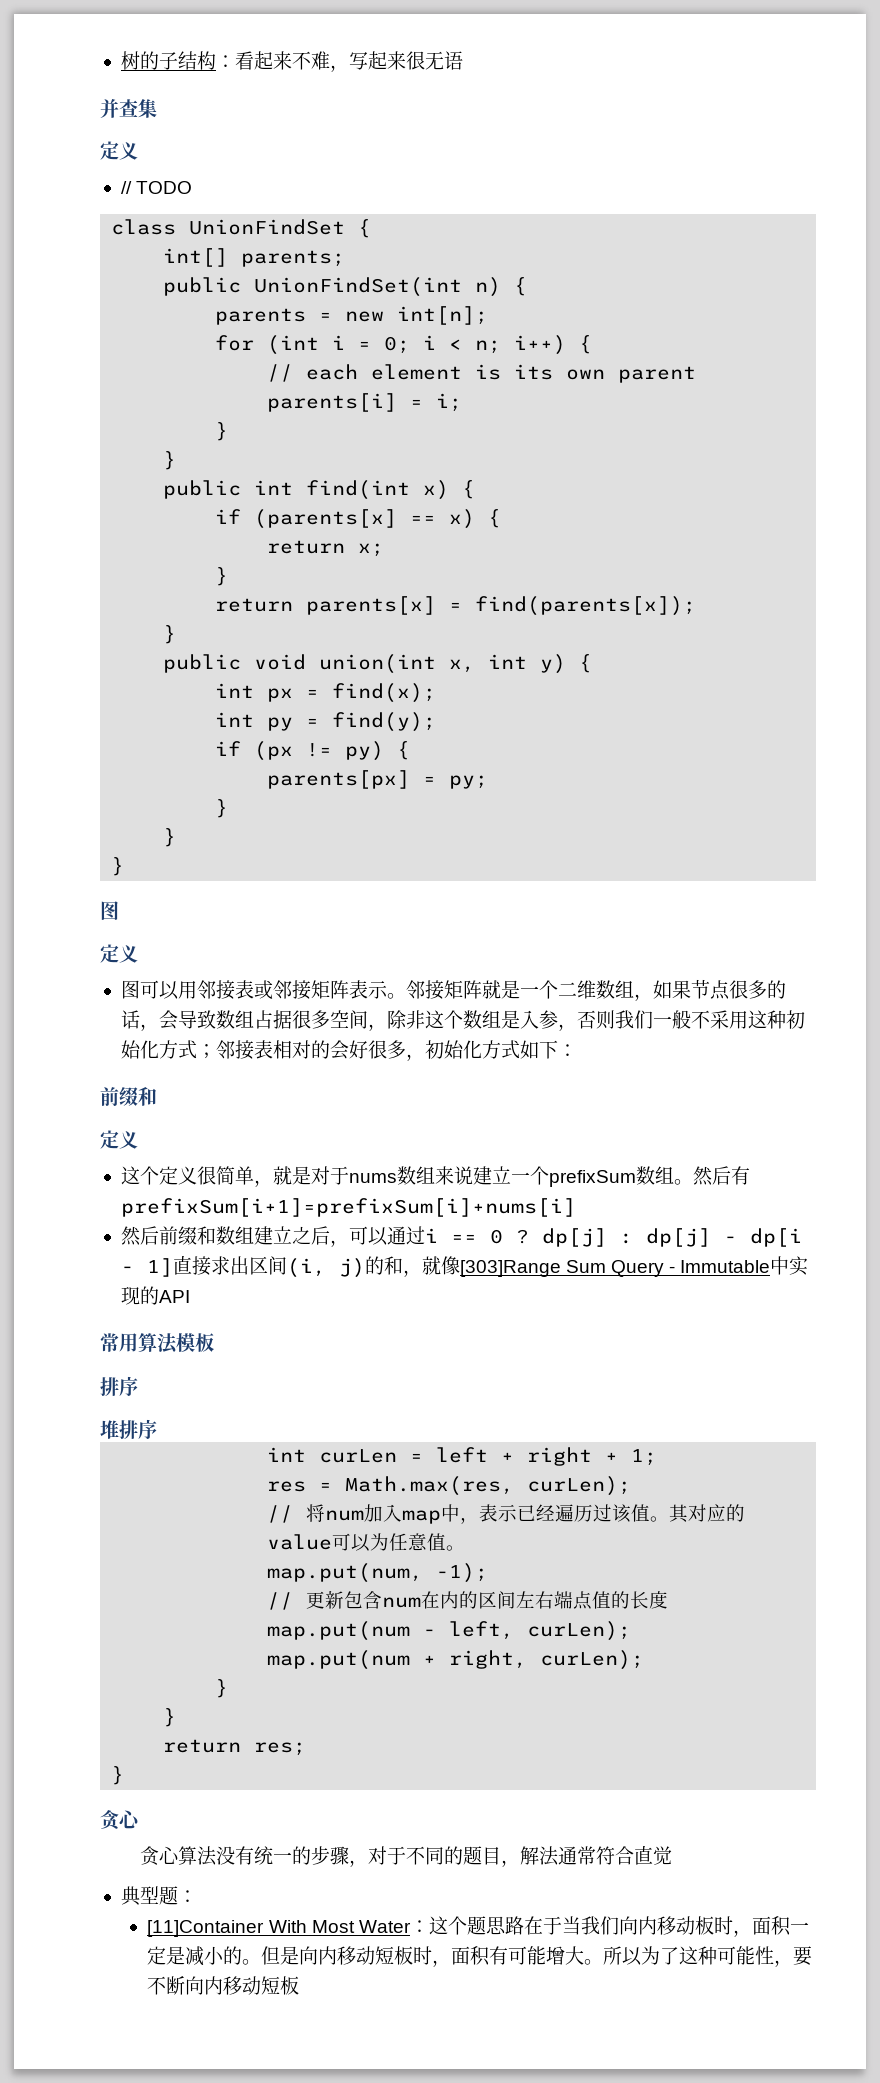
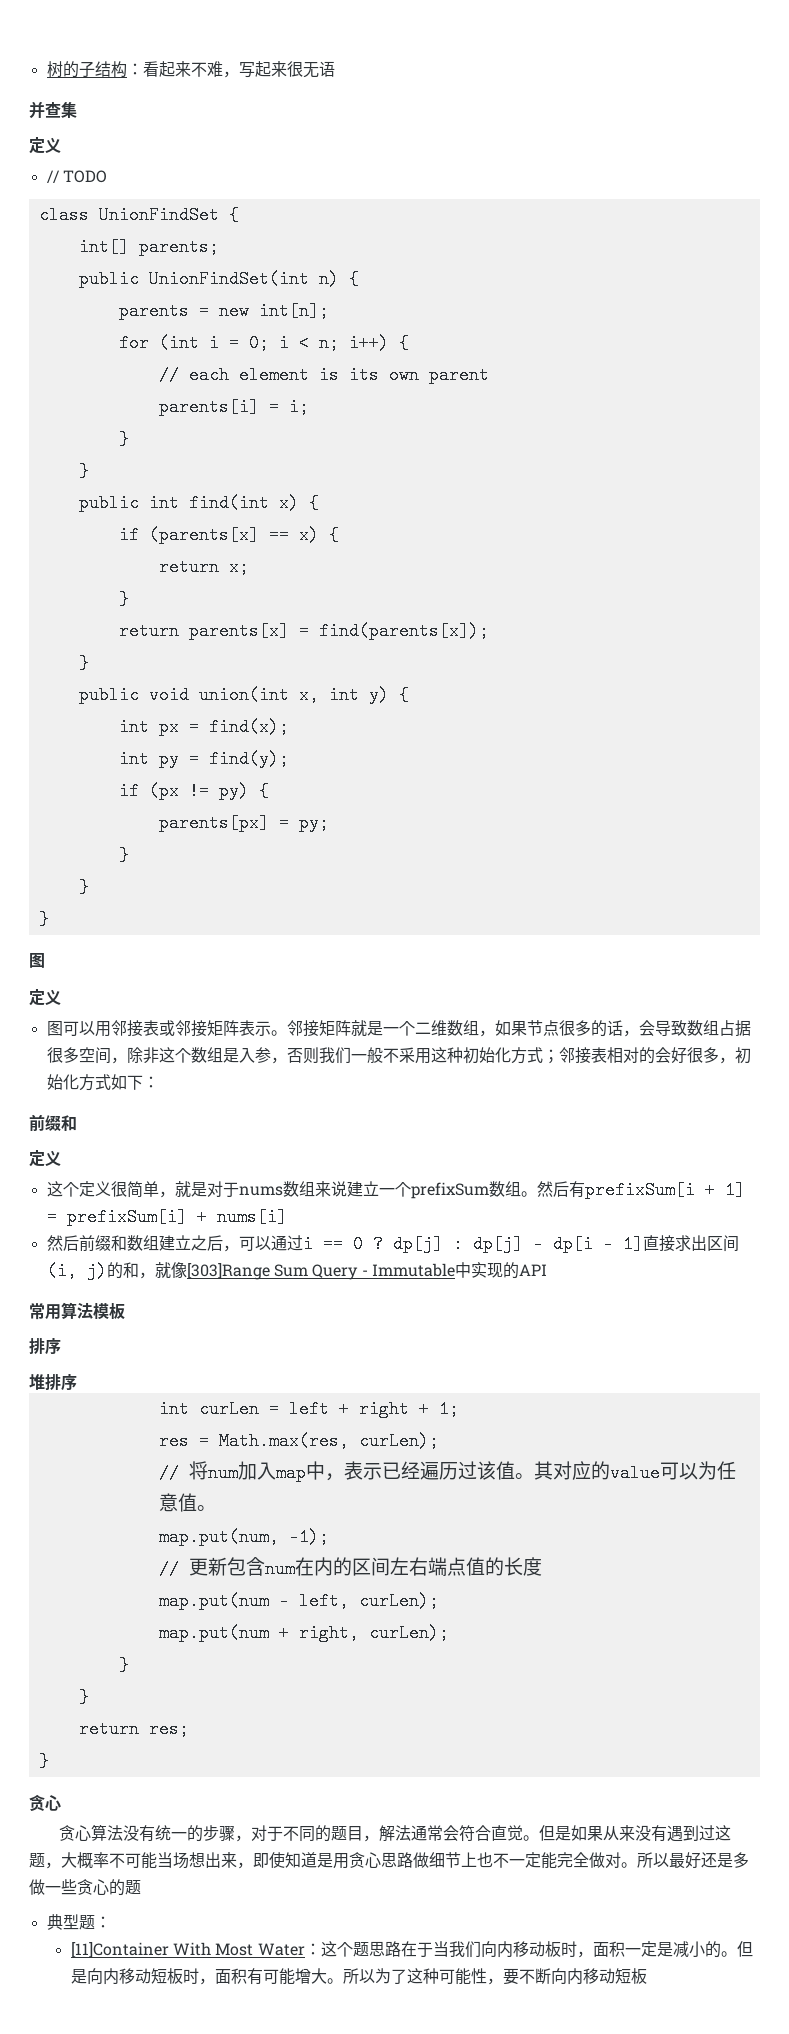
[120,1198,576,1217] prefixSum[i+1]=prefixSum[i]+nums[i] -> [584,1181,745,1199] [46,1208,287,1226] prefixSum[i + 1] = prefixSum[i] + nums[i]
(596, 1855) none -> [443,1825,460,1841] 会
(672, 1855) none -> [523,1825,732,1842] [29,1852,749,1869] [29,1879,141,1896] 。但是如果从来没有遇到过这题，大概率不可能当场想出来，即使知道是用贪心思路做细节上也不一定能完全做对。所以最好还是多做一些贪心的题

